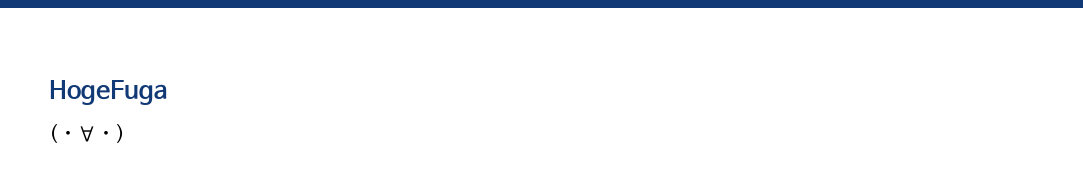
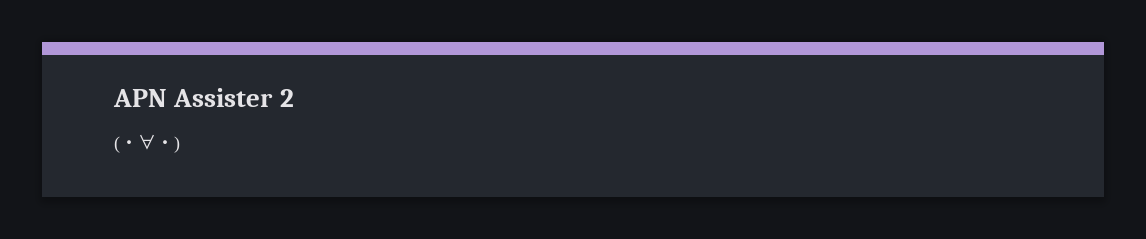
[49,80,168,105] HogeFuga -> [113,88,294,107] APN Assister 2

